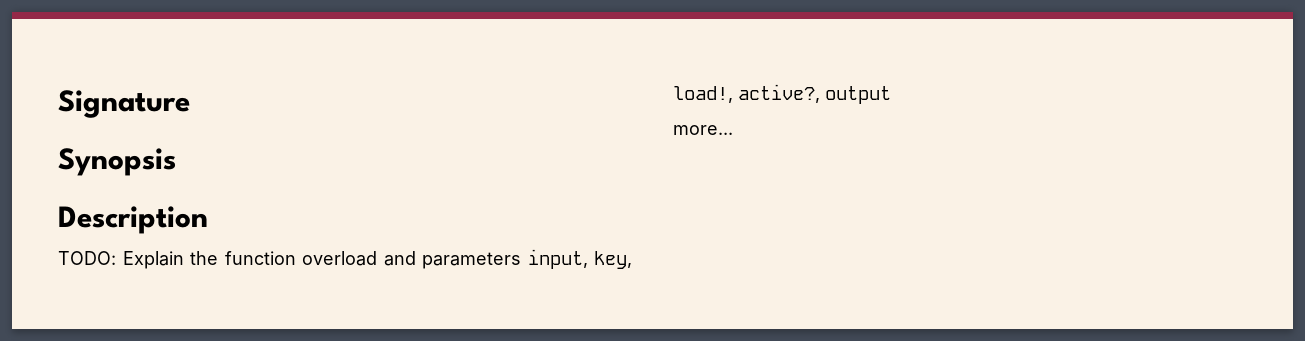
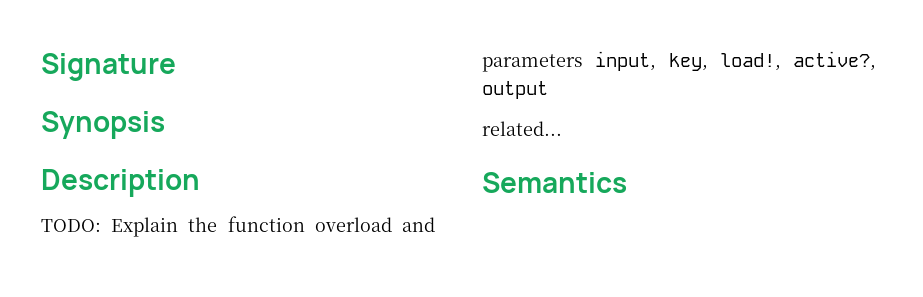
[673,125,733,135] more... -> [482,121,562,136] [482,172,627,193] related... // Semantics

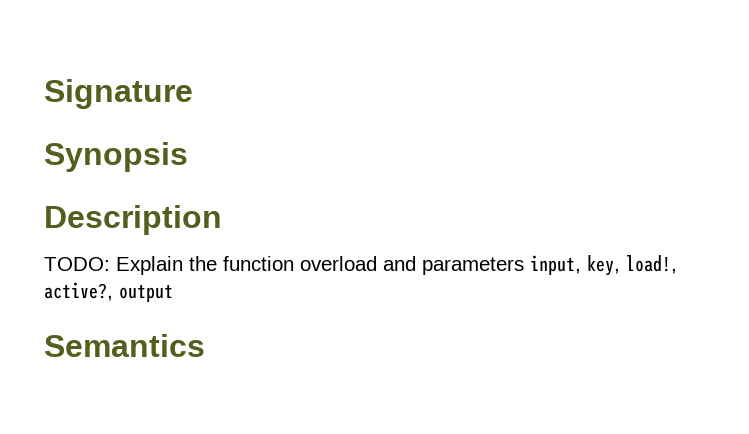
[482,121,562,136] // related... -> (173, 293) none

